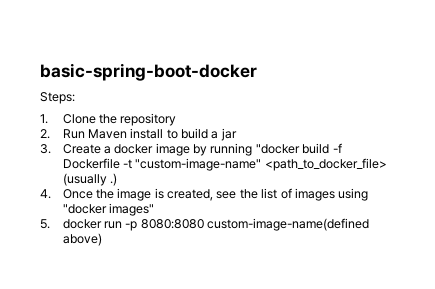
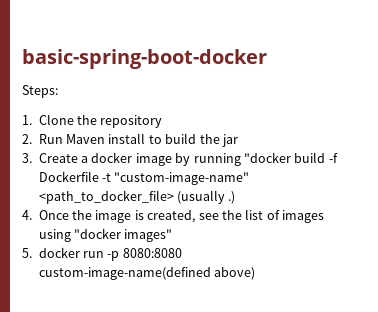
[211,131,219,139] a -> [199,134,220,144] the

